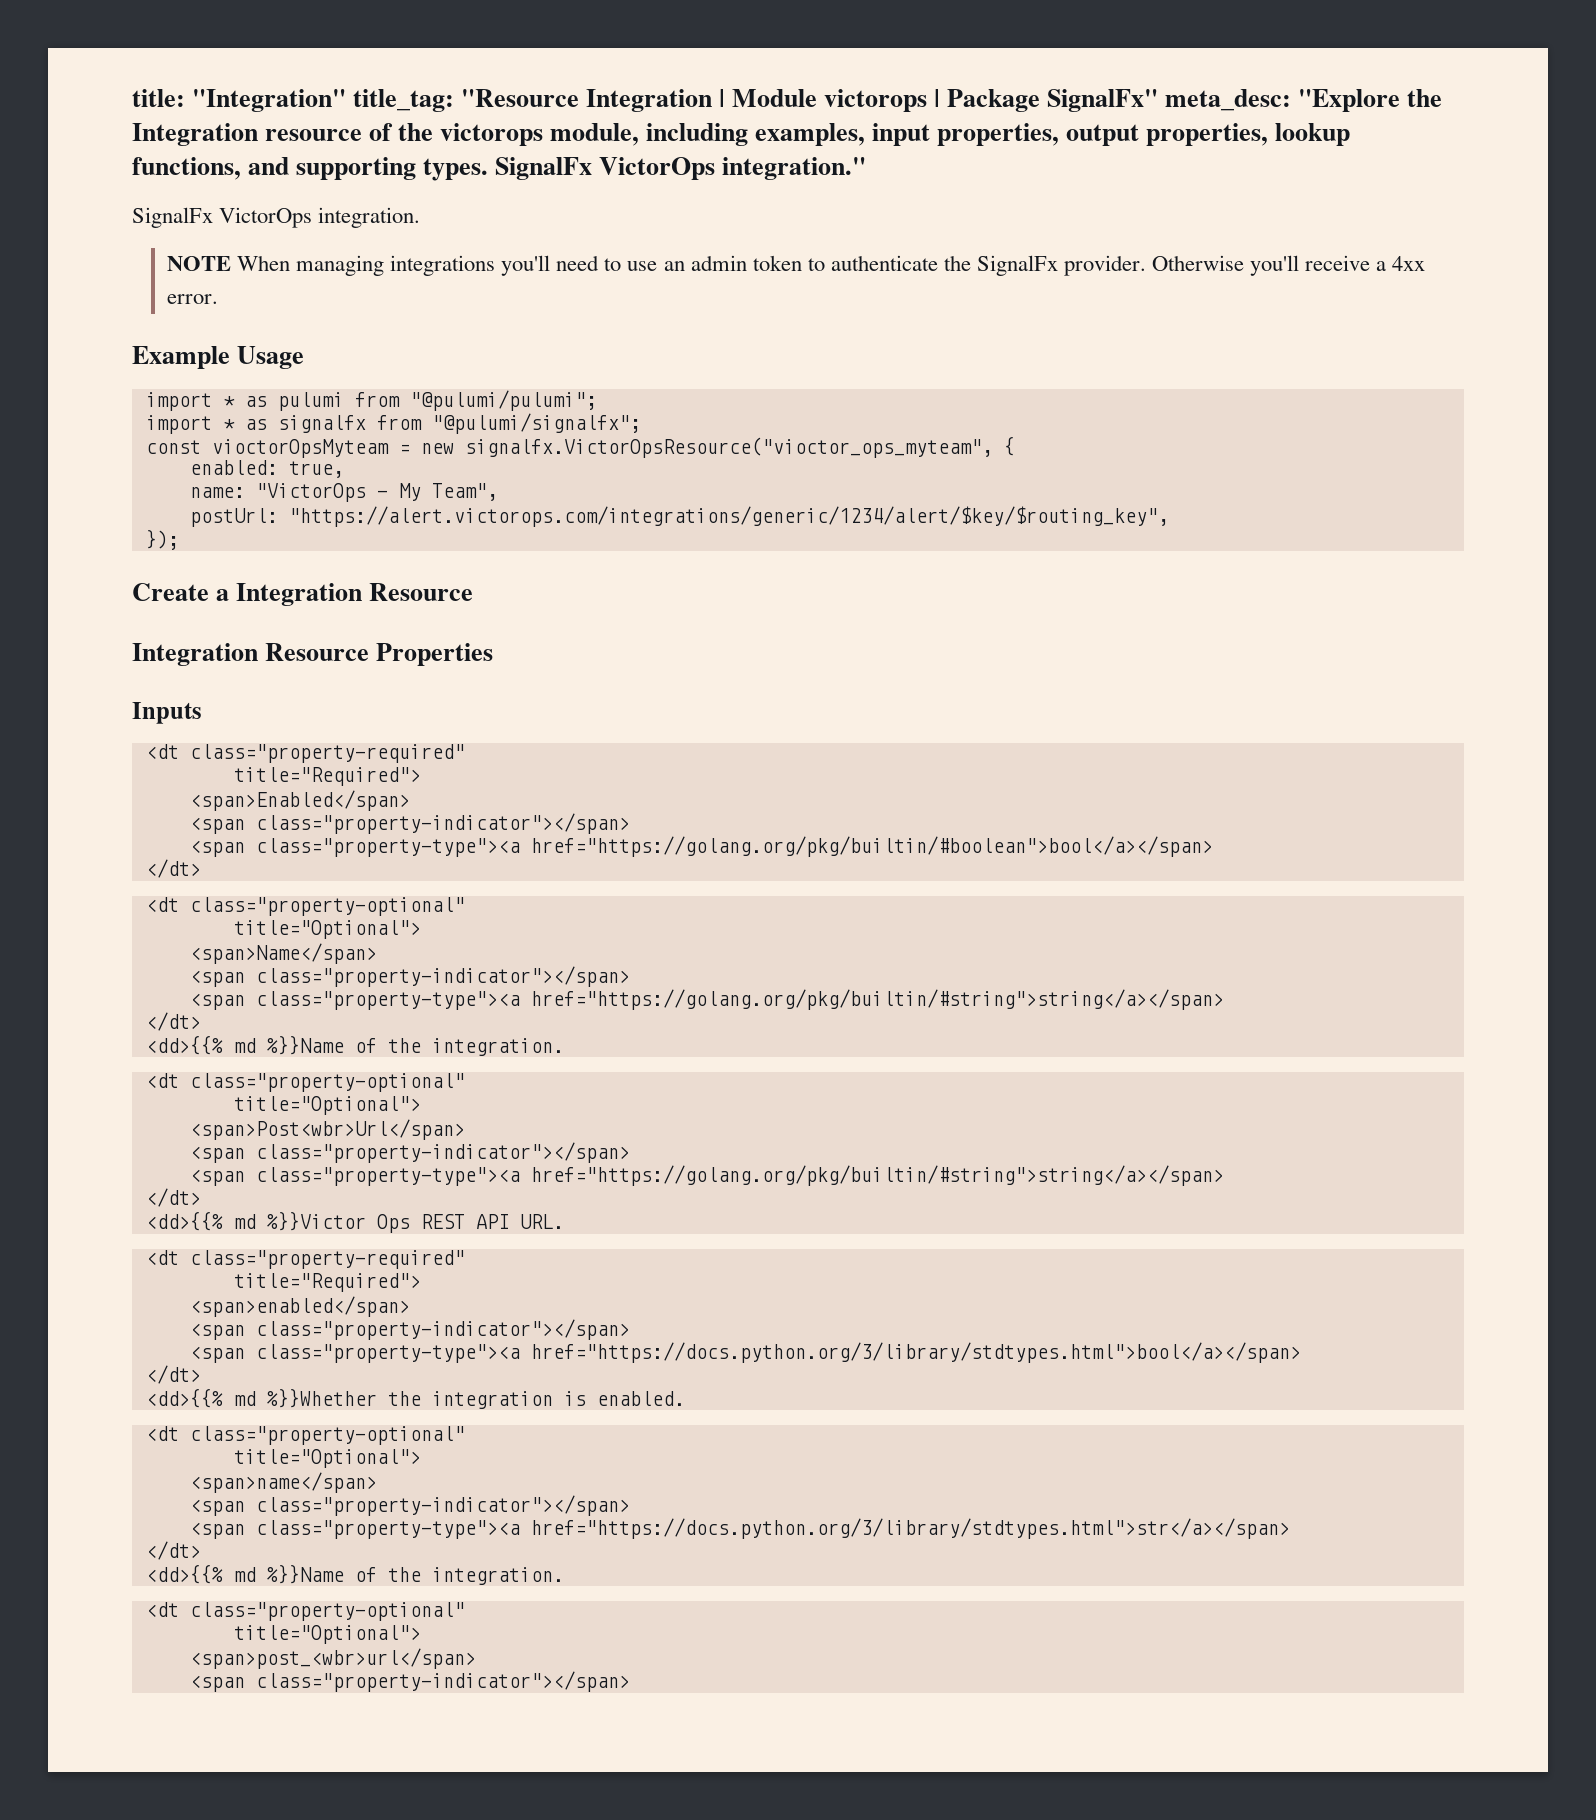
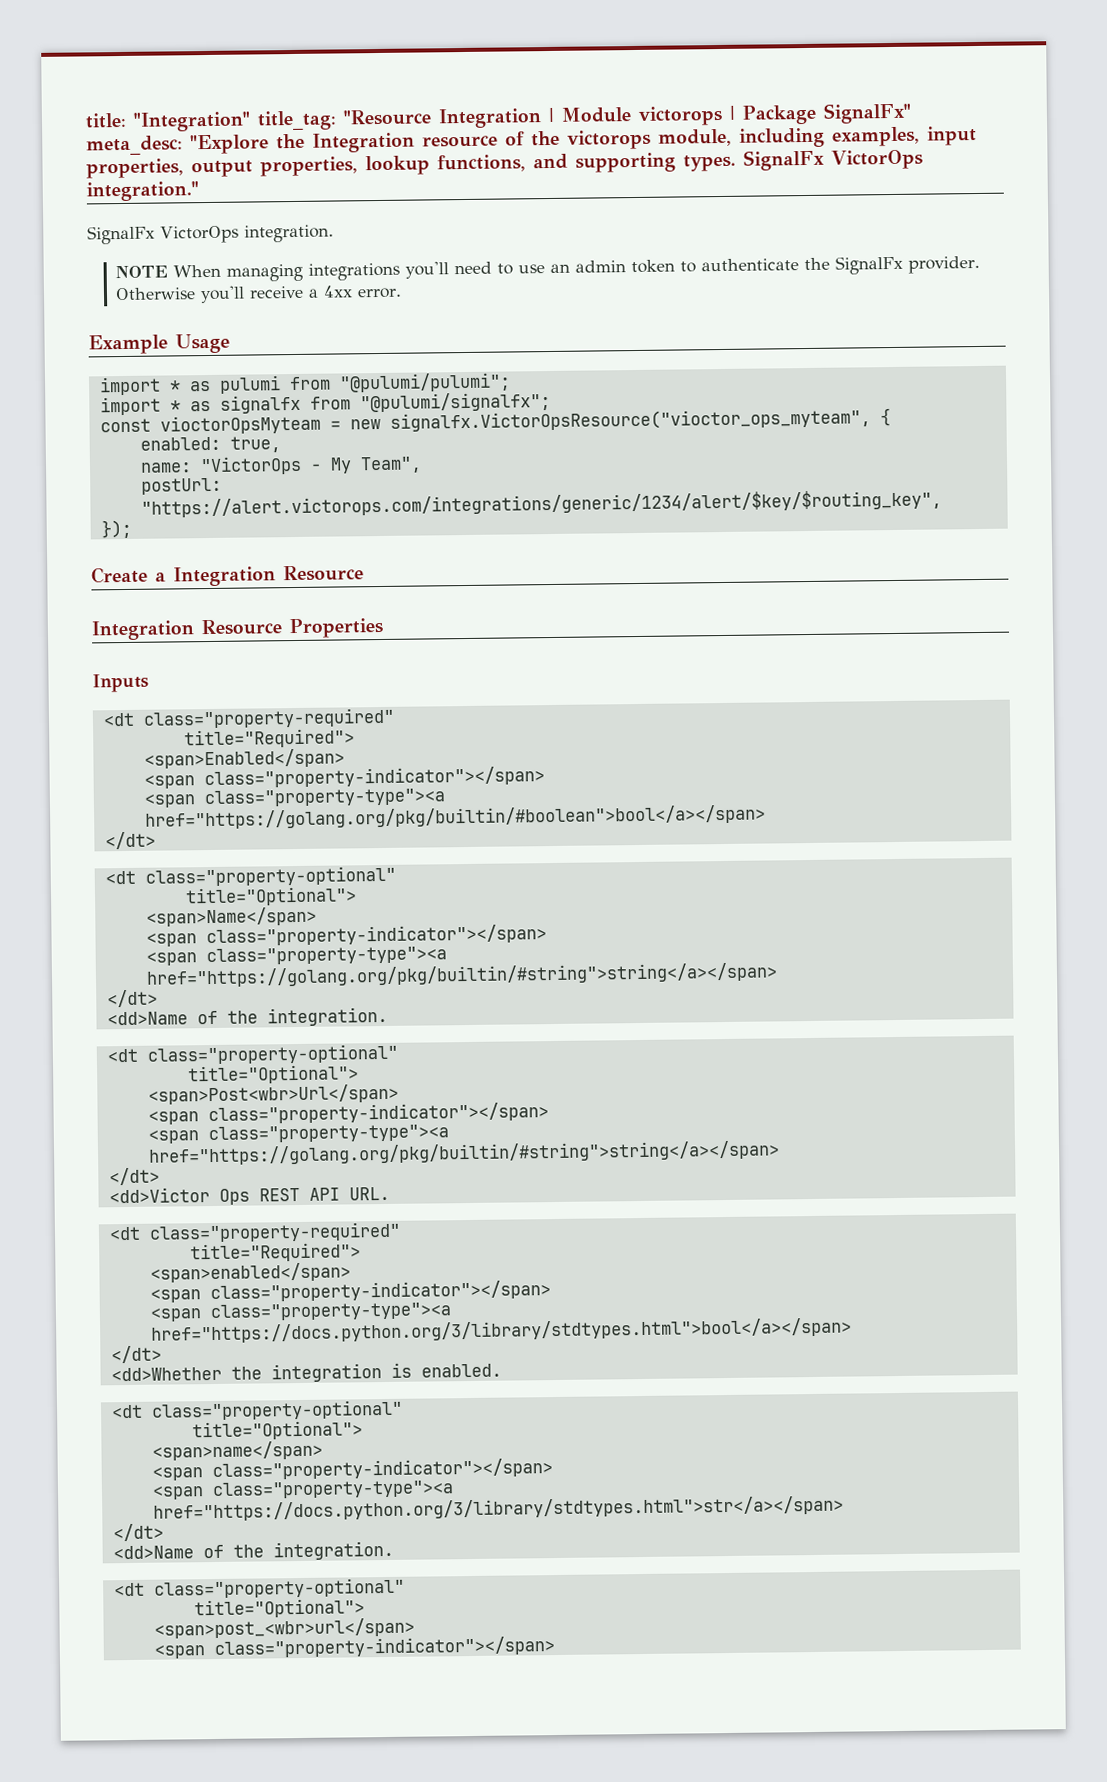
[145,1035,344,1055] <dd>{{% md %}}Name -> [106,1011,188,1026] <dd>Name
[145,1211,366,1231] <dd>{{% md %}}Victor -> [108,1187,210,1204] <dd>Victor
[145,1388,377,1408] <dd>{{% md %}}Whether -> [110,1366,222,1382] <dd>Whether
[145,1564,344,1584] <dd>{{% md %}}Name -> [112,1545,194,1560] <dd>Name

